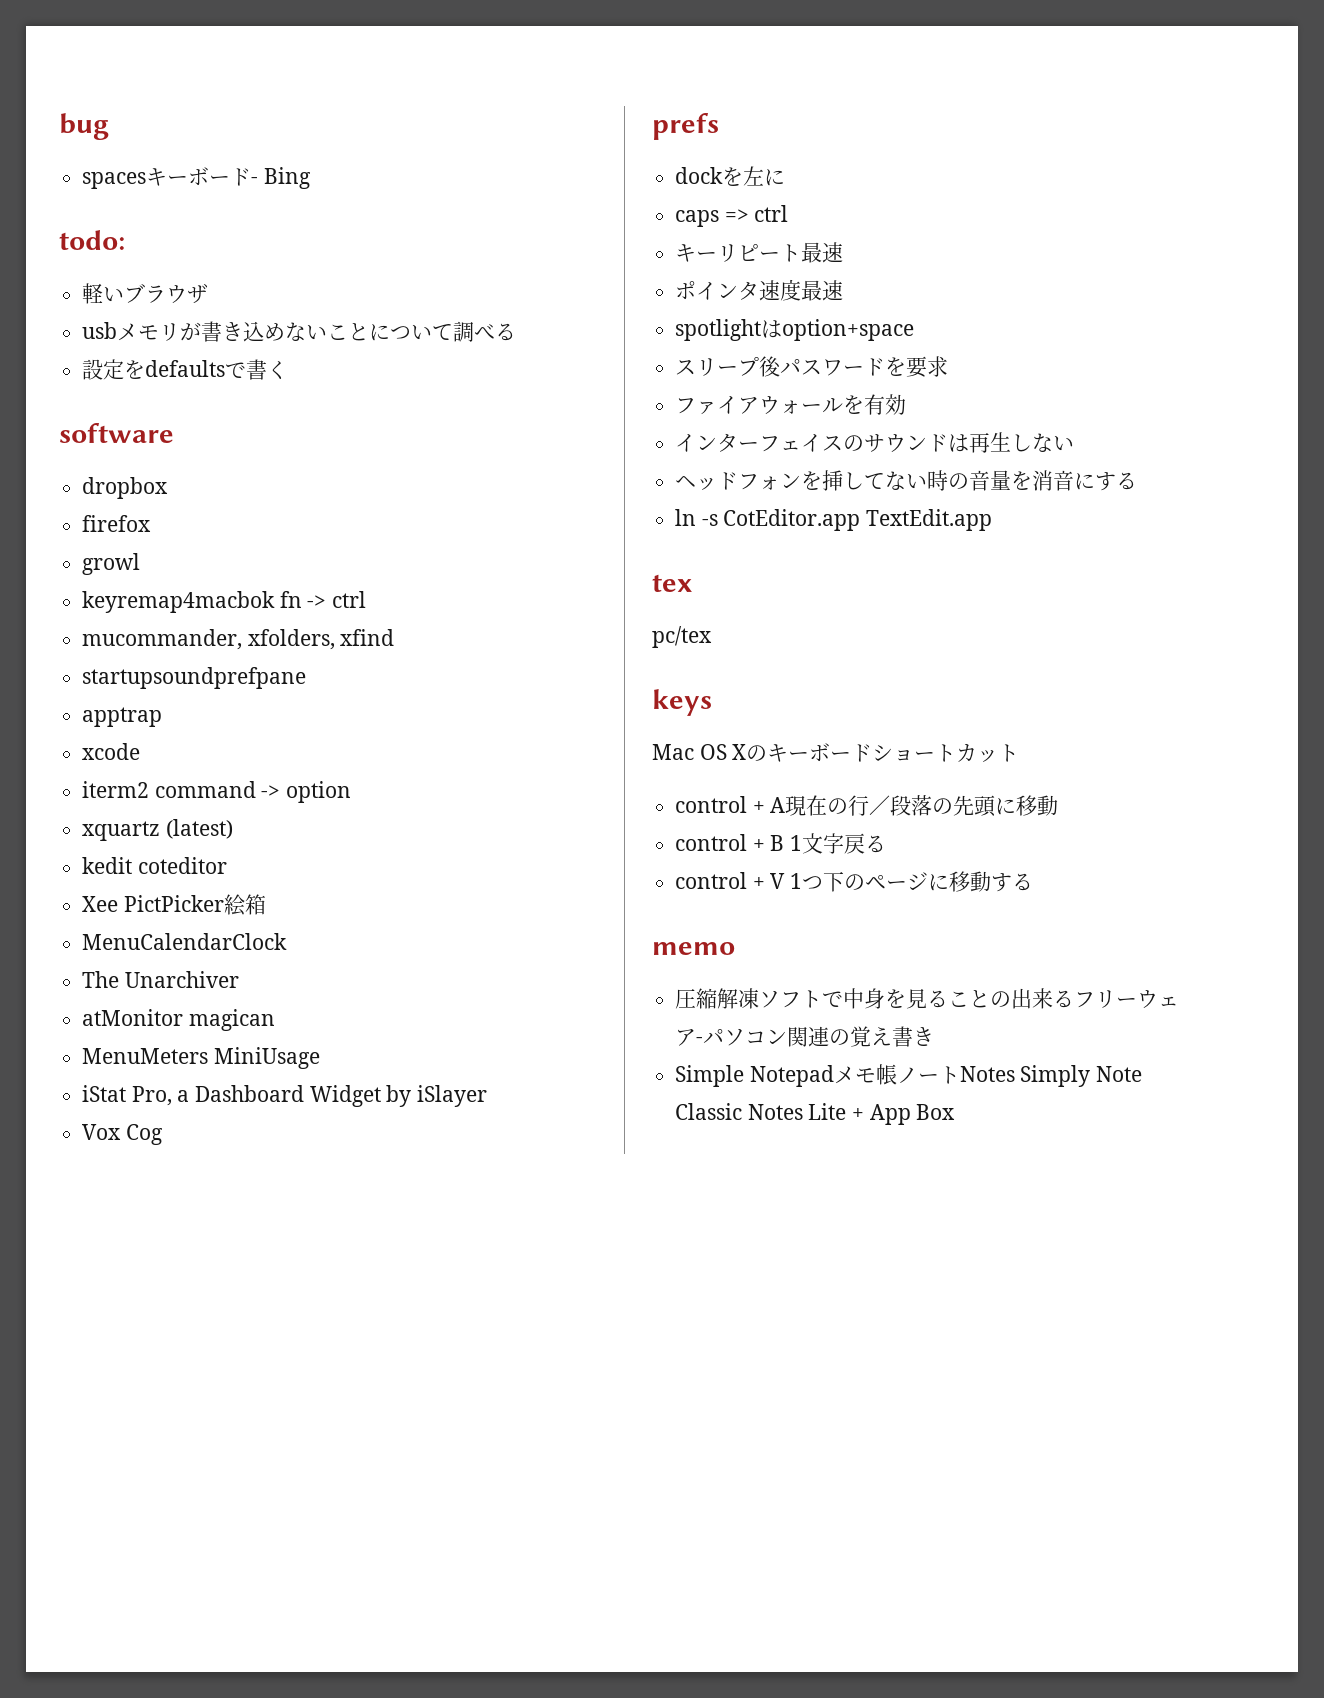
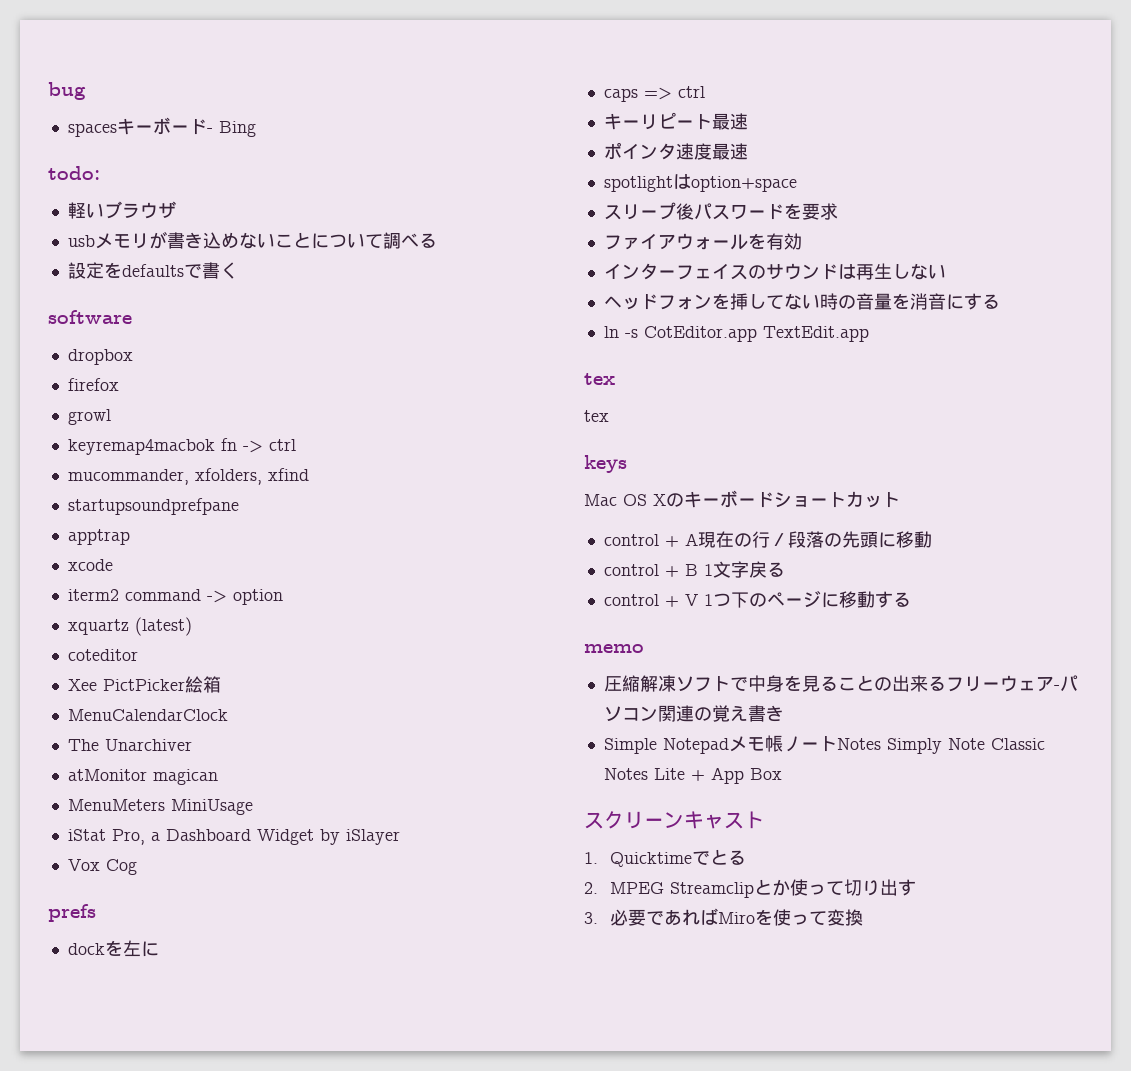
[82,857,133,874] kedit -> (192, 626) none
[652,626,712,648] pc/tex -> [584,410,609,422] tex
(956, 1112) none -> [584,811,764,829] [584,849,746,867] [584,879,916,898] [584,908,863,926] // スクリーンキャスト // 1. Quicktimeでとる // 2. MPEG Streamclipとか使って切り出す // 3.必要であればMiroを使って変換

